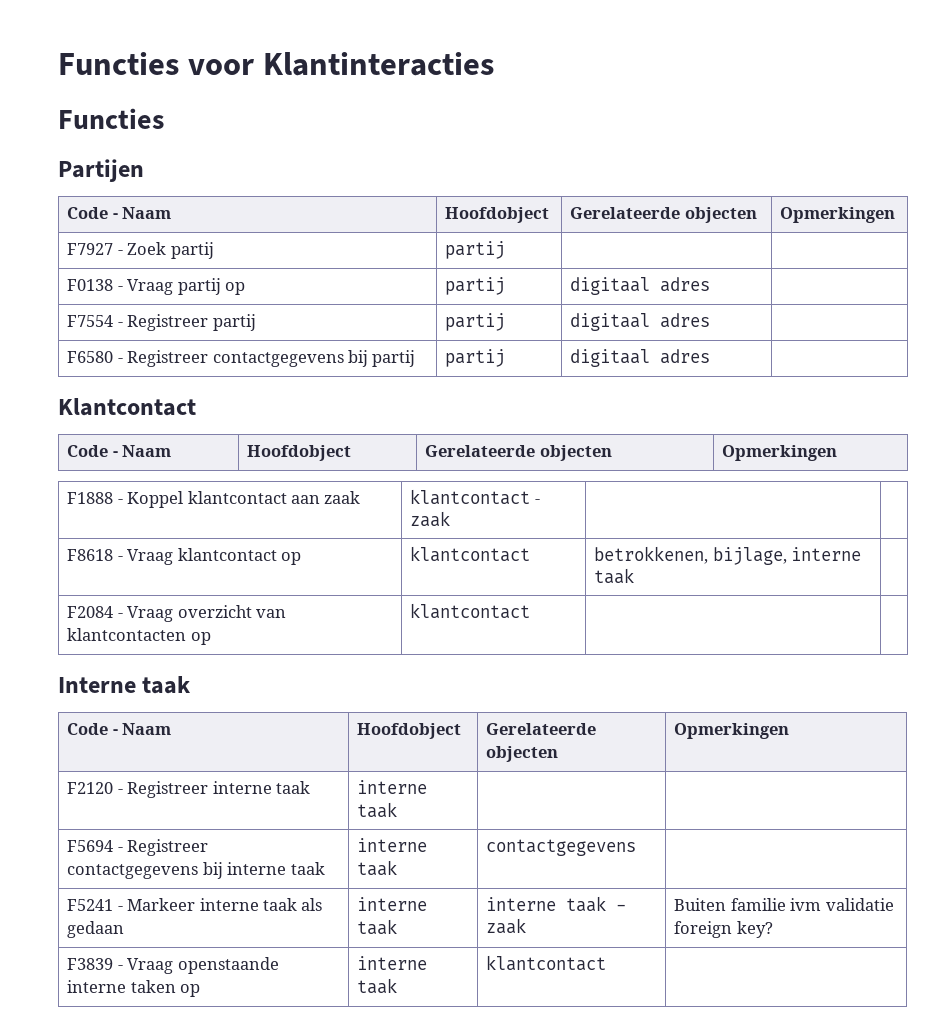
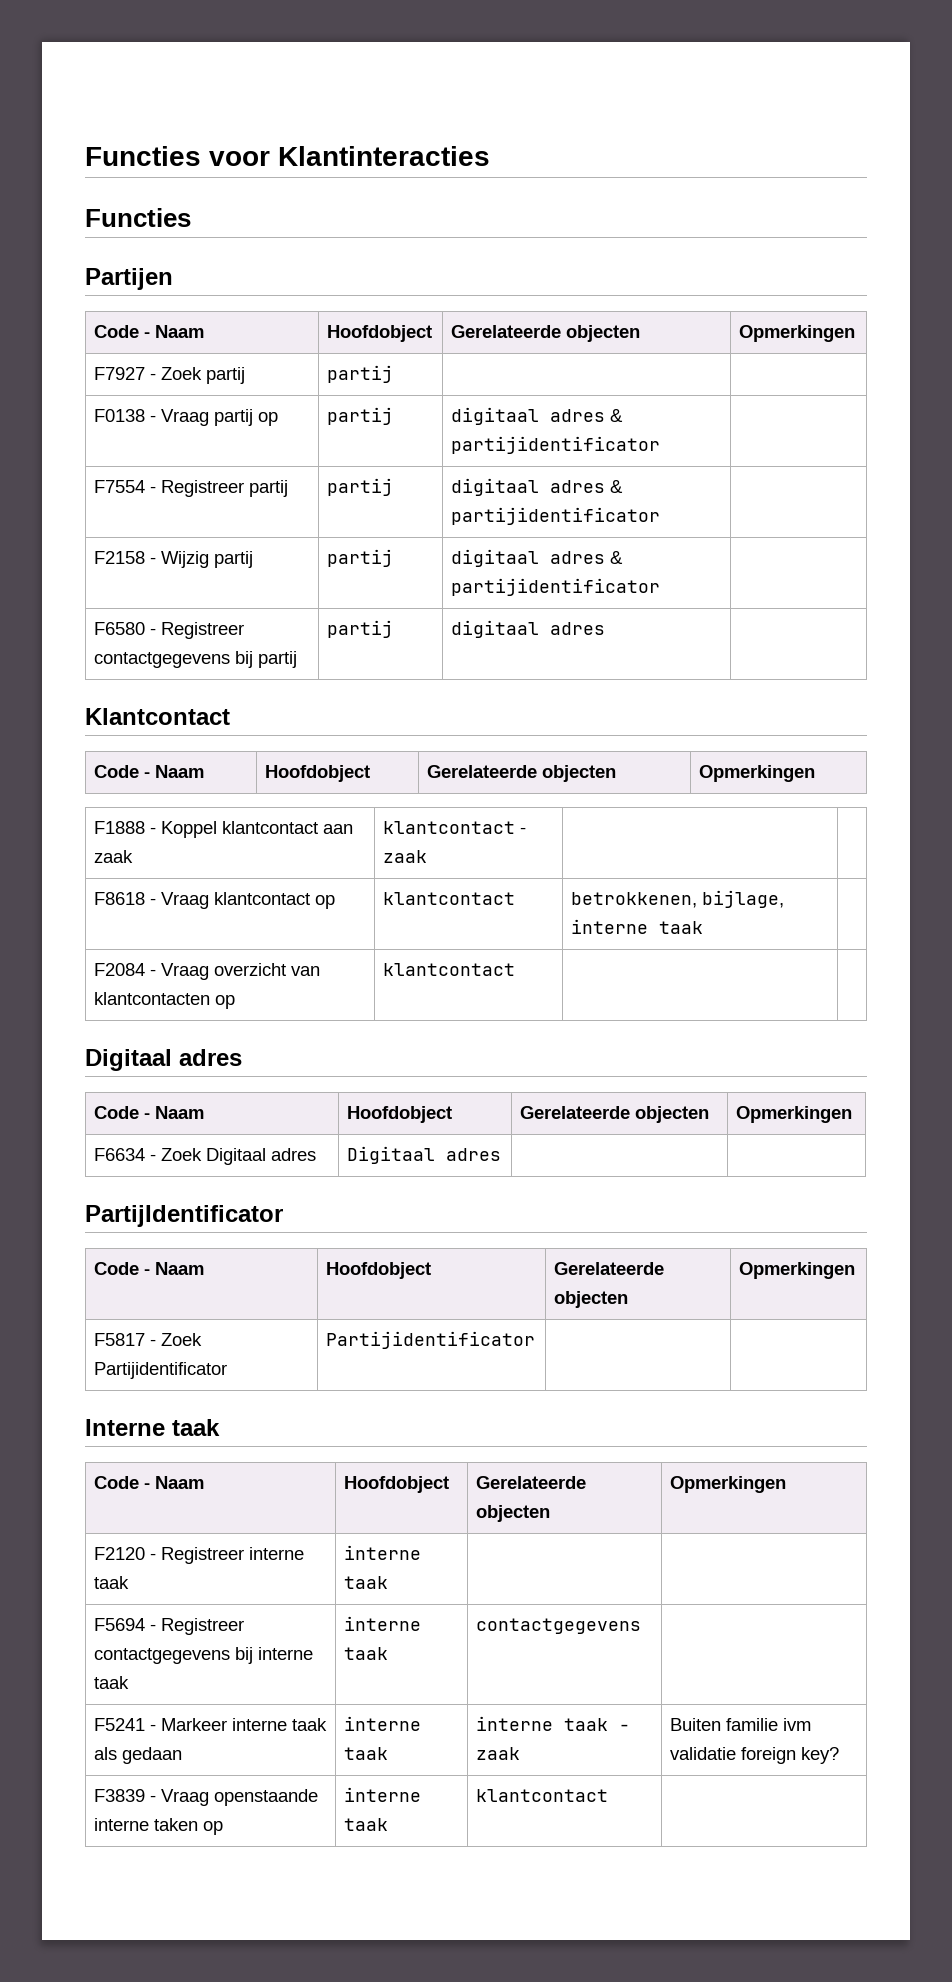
(711, 284) none -> [610,409,624,422] [451,436,661,454] & partijidentificator
(711, 320) none -> [610,480,624,493] [451,507,661,525] [94,551,254,568] [327,549,394,567] [451,549,624,567] [451,578,661,596] & partijidentificator | // F2158 - Wijzig partij | partij | digitaal adres & partijidentificator
(531, 611) none -> [85,1049,242,1071] [94,1106,205,1119] [347,1106,453,1123] [520,1106,710,1123] [736,1106,853,1123] [94,1148,317,1165] [347,1146,502,1164] [85,1205,283,1227] [94,1262,205,1275] [326,1262,432,1279] [554,1262,665,1275] [554,1291,629,1308] [739,1262,856,1279] [94,1333,203,1346] [94,1362,228,1379] [326,1331,536,1349] // Digitaal adres // Code - Naam | Hoofdobject | Gerelateerde objecten | Opmerkingen // F6634 - Zoek Digitaal adres | Digitaal adres | | // PartijIdentificator // Code - Naam | Hoofdobject | Gerelateerde objecten | Opmerkingen // F5817 - Zoek Partijidentificator | Partijidentificator | |

